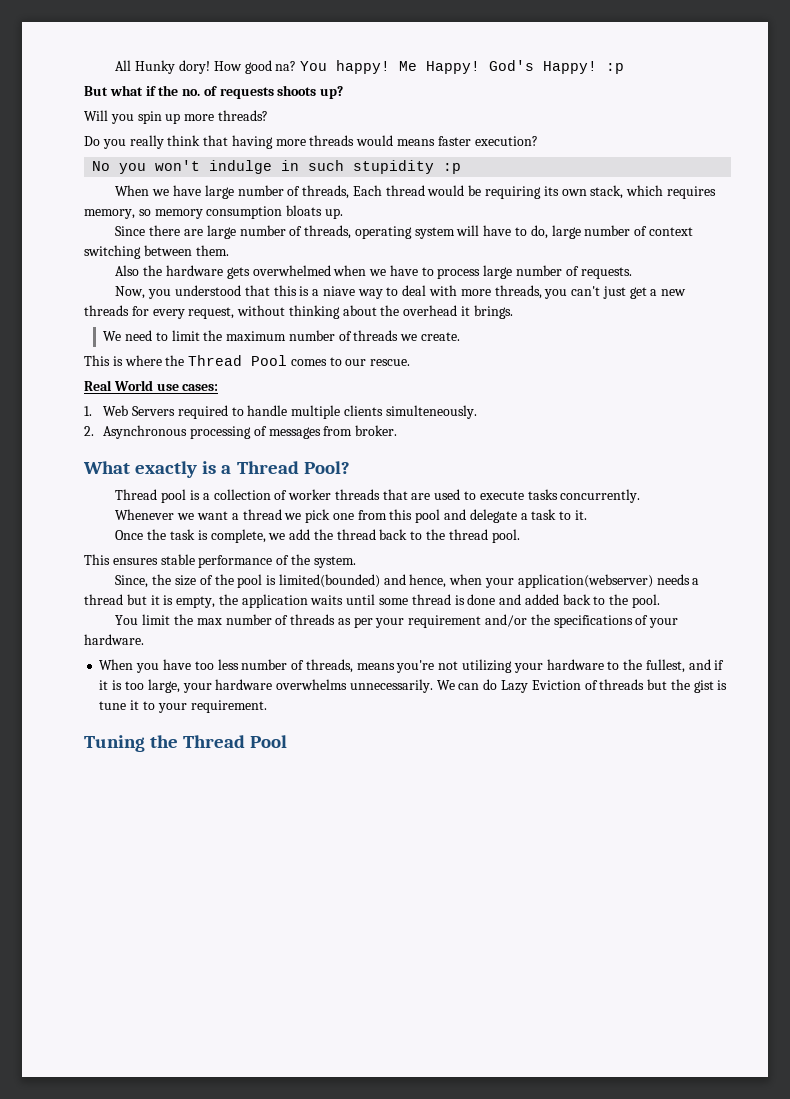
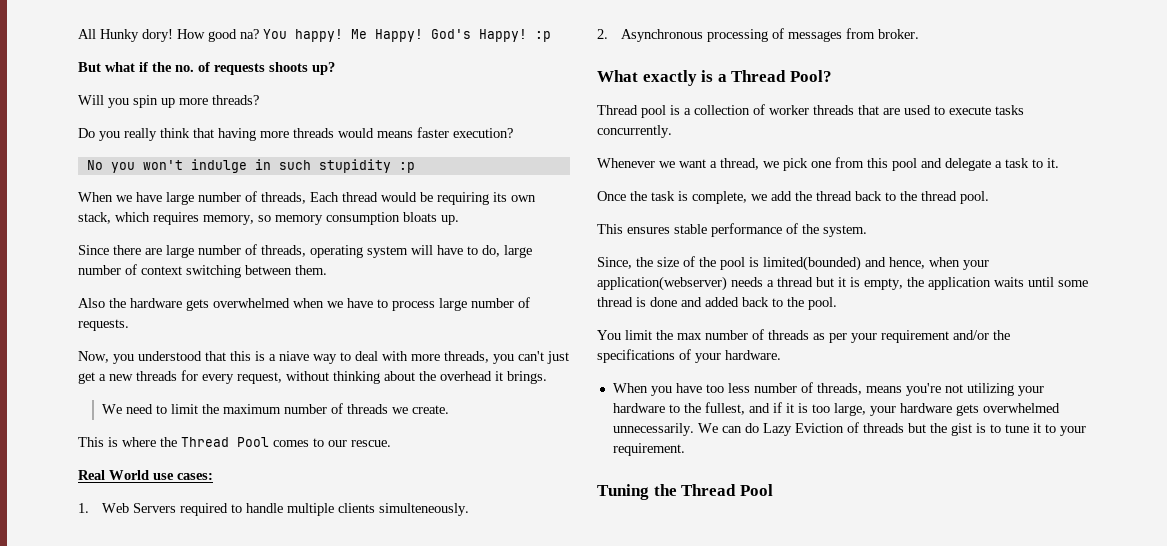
[242,509,282,520] thread -> [720,158,759,170] thread,
[276,679,348,690] overwhelms -> [955,403,1060,416] gets overwhelmed
(728, 685) none -> [989,424,1001,433] to

